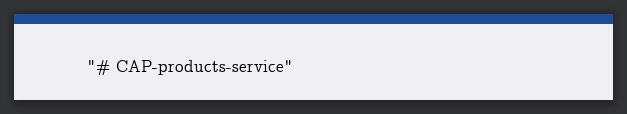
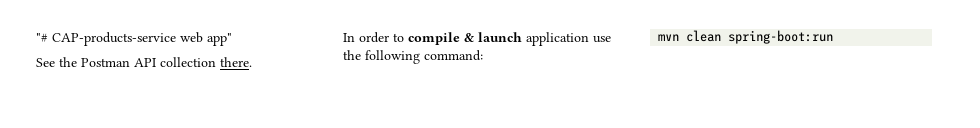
[116,60,293,75] CAP-products-service" -> [52,32,232,46] [36,57,252,67] [343,32,611,46] [343,50,483,64] [658,30,834,44] CAP-products-service web app" // See the Postman API collection there. // In order to compile & launch application use the following command: // mvn clean spring-boot:run

